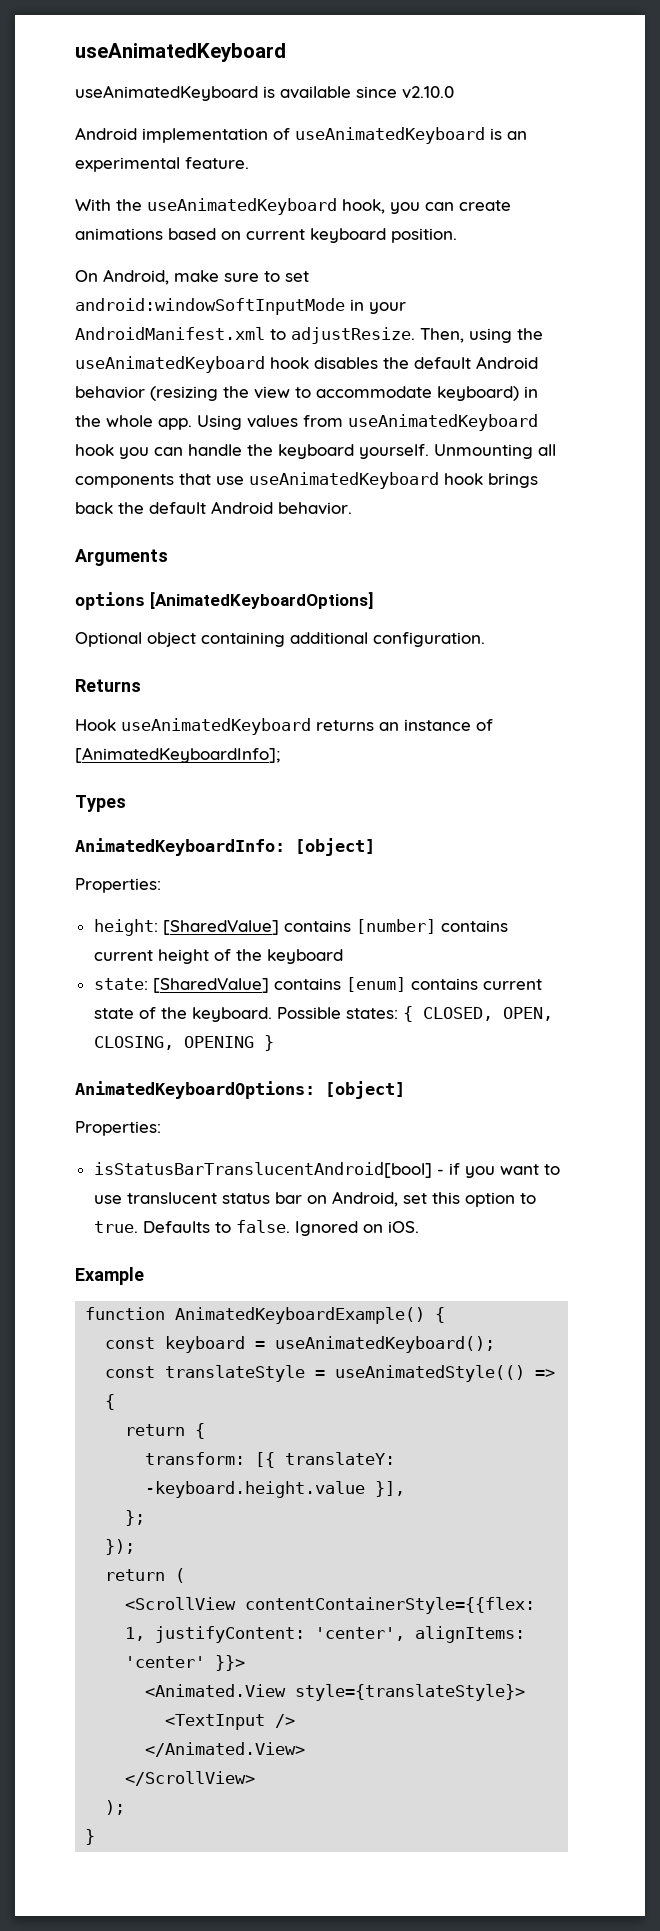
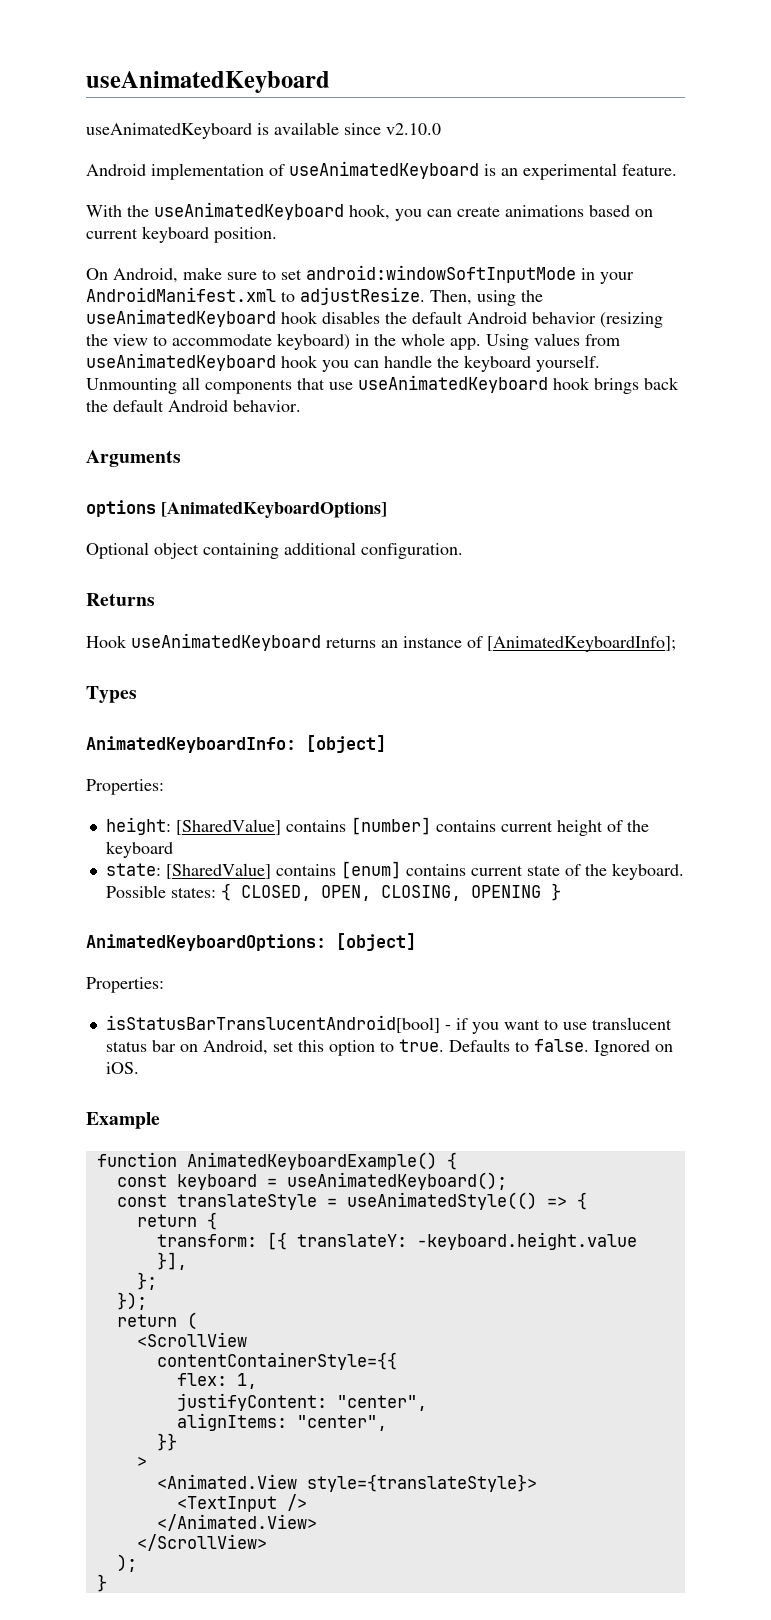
[245,1597,536,1614] contentContainerStyle={{flex: -> [156,1352,397,1370] [176,1373,227,1386] // contentContainerStyle={{ // flex:
[155,1626,526,1643] [125,1655,246,1671] justifyContent: 'center', alignItems: 'center' }}> -> [176,1393,427,1411] [176,1413,387,1431] [156,1433,177,1451] [136,1456,147,1467] // justifyContent: "center", // alignItems: "center", // }} // >

